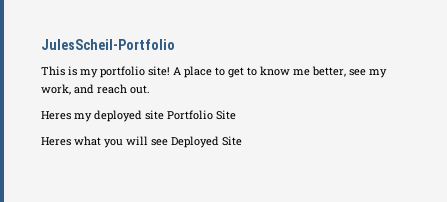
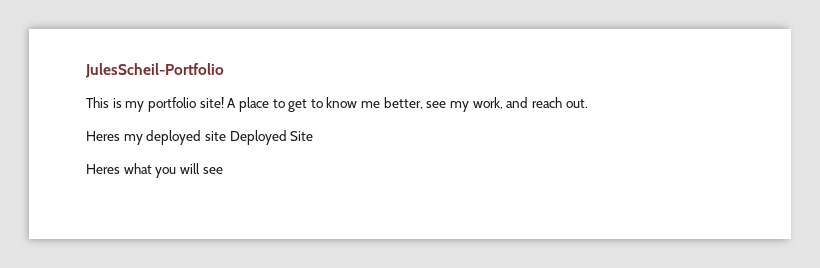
[167,110,213,120] Portfolio -> [229,130,287,145] Deployed
[171,136,242,148] Deployed Site -> (223, 170) none

